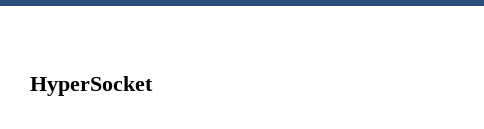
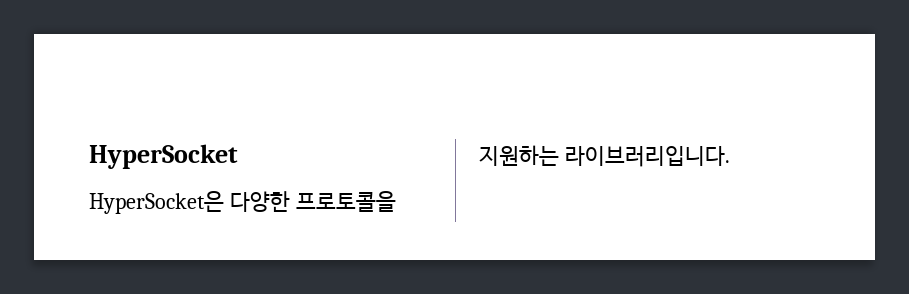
(153, 86) none -> [89,191,396,214] [479,145,730,167] // HyperSocket은 다양한 프로토콜을 지원하는 라이브러리입니다.

